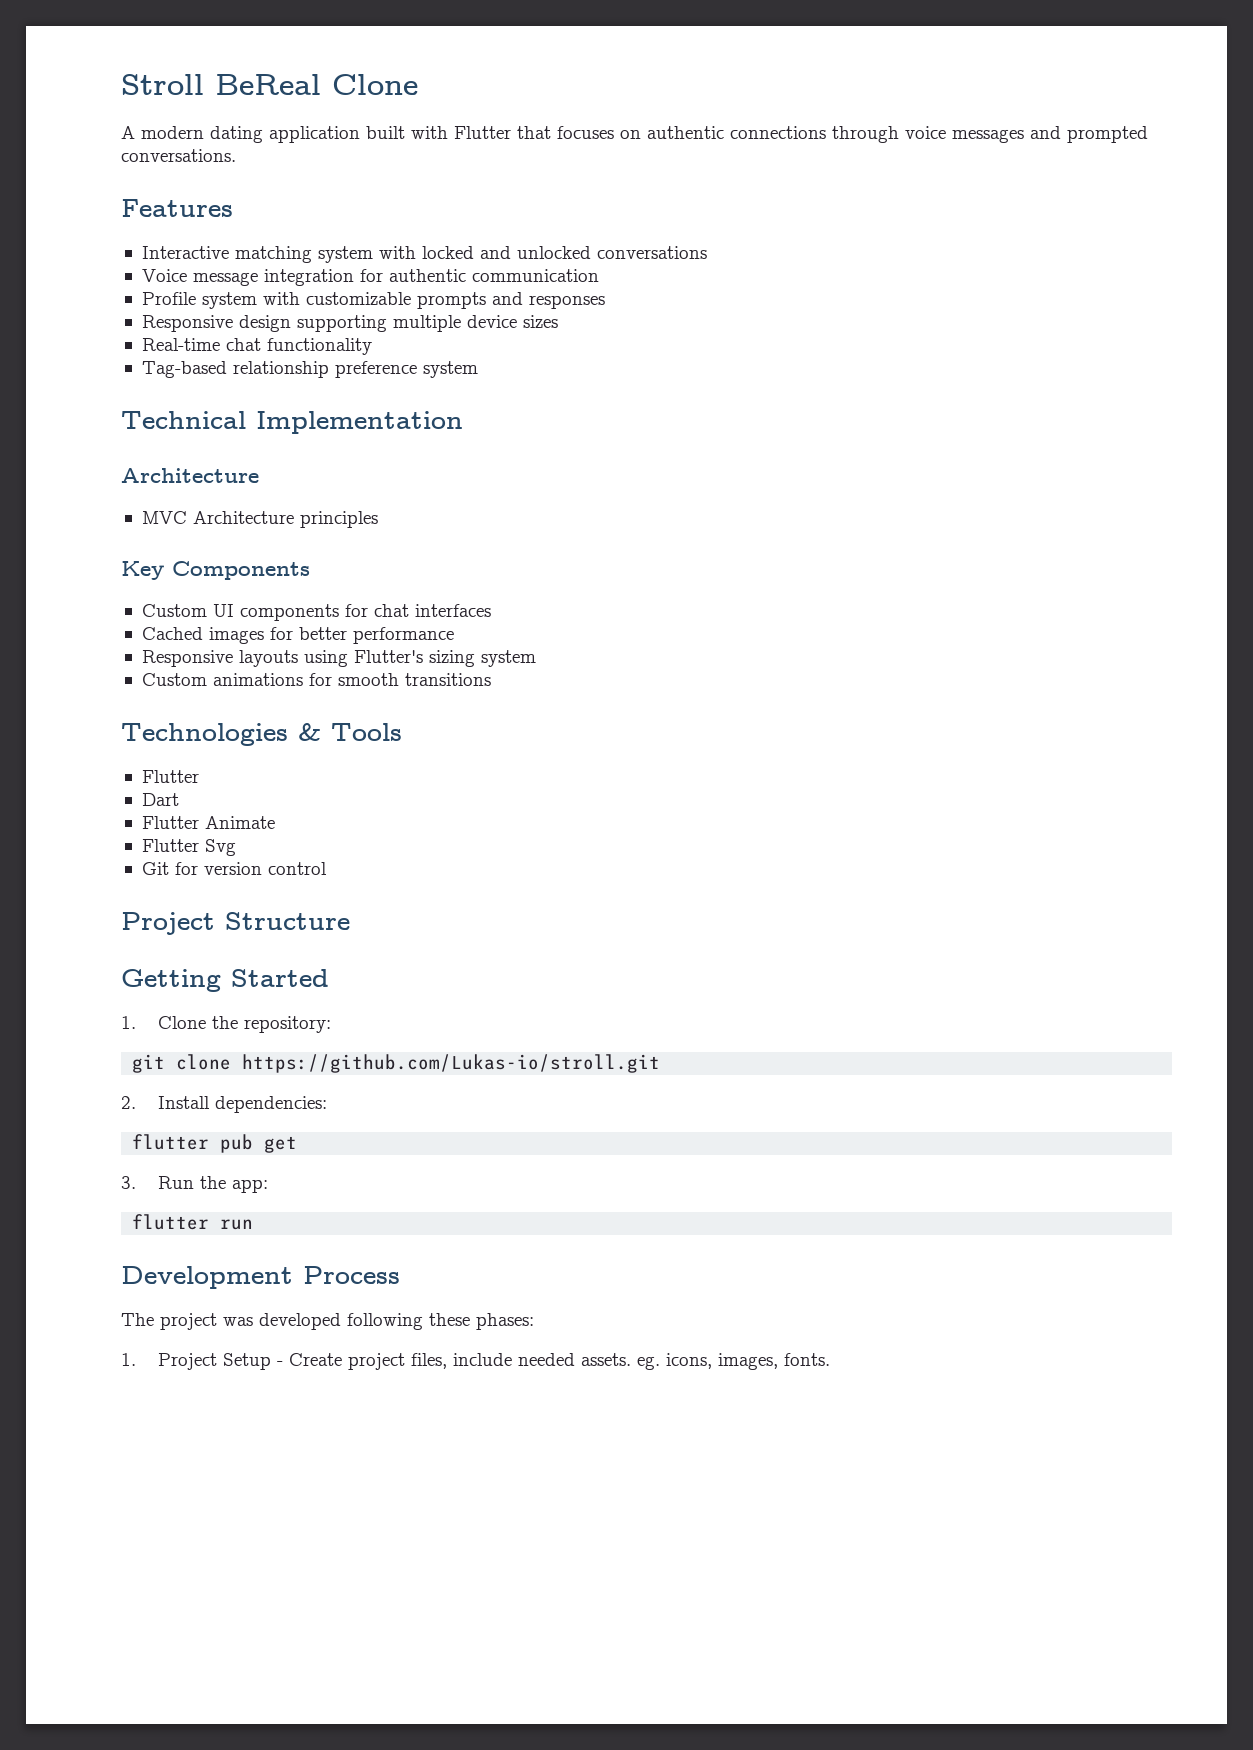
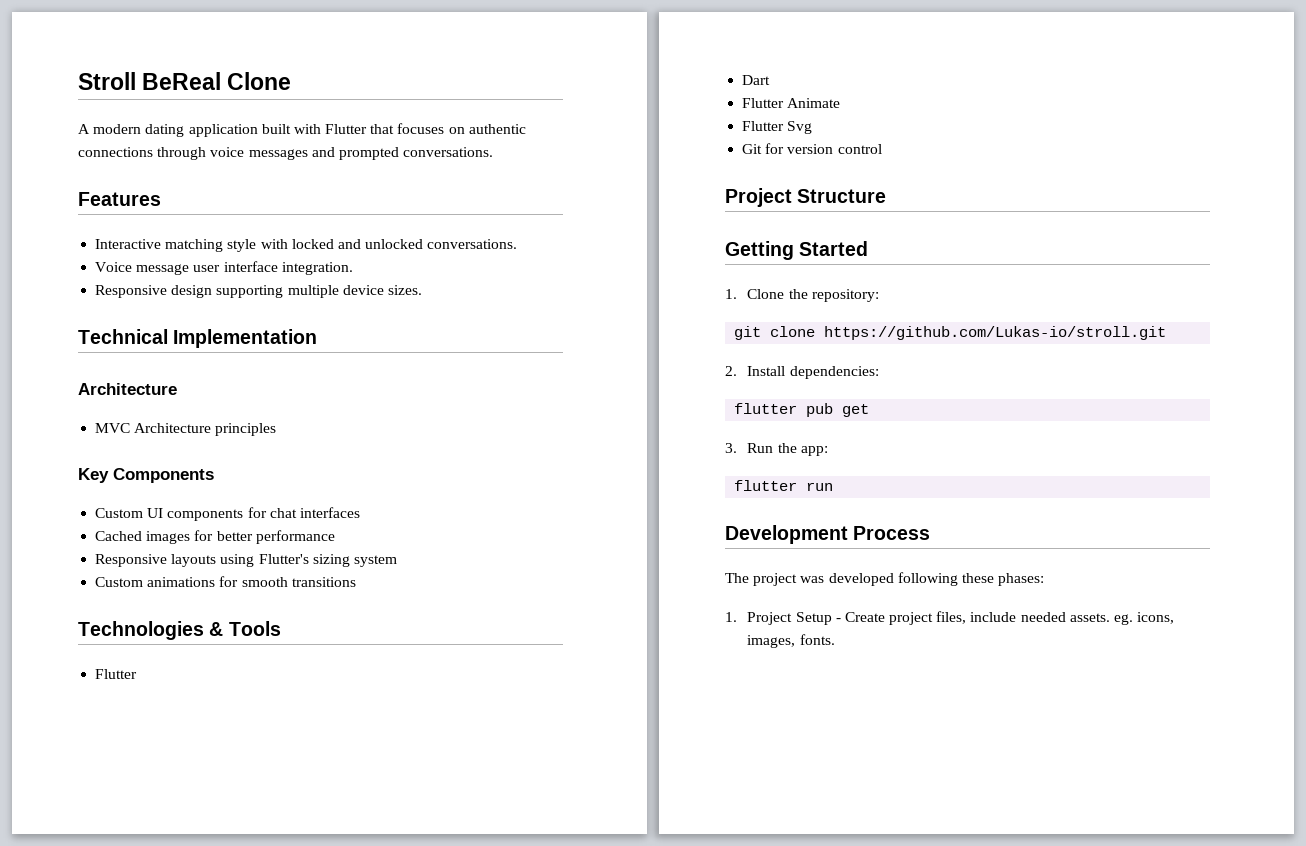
[317,246,373,263] system -> [227,239,257,252] style
[596,246,707,259] conversations -> [427,239,518,249] conversations.
[263,269,599,286] [141,292,605,309] integration for authentic communication // Profile system with customizable prompts and responses -> [193,261,353,275] user interface integration.
[522,315,558,328] [141,338,372,355] [141,361,478,378] sizes // Real-time chat functionality // Tag-based relationship preference system -> [387,285,422,295] sizes.

